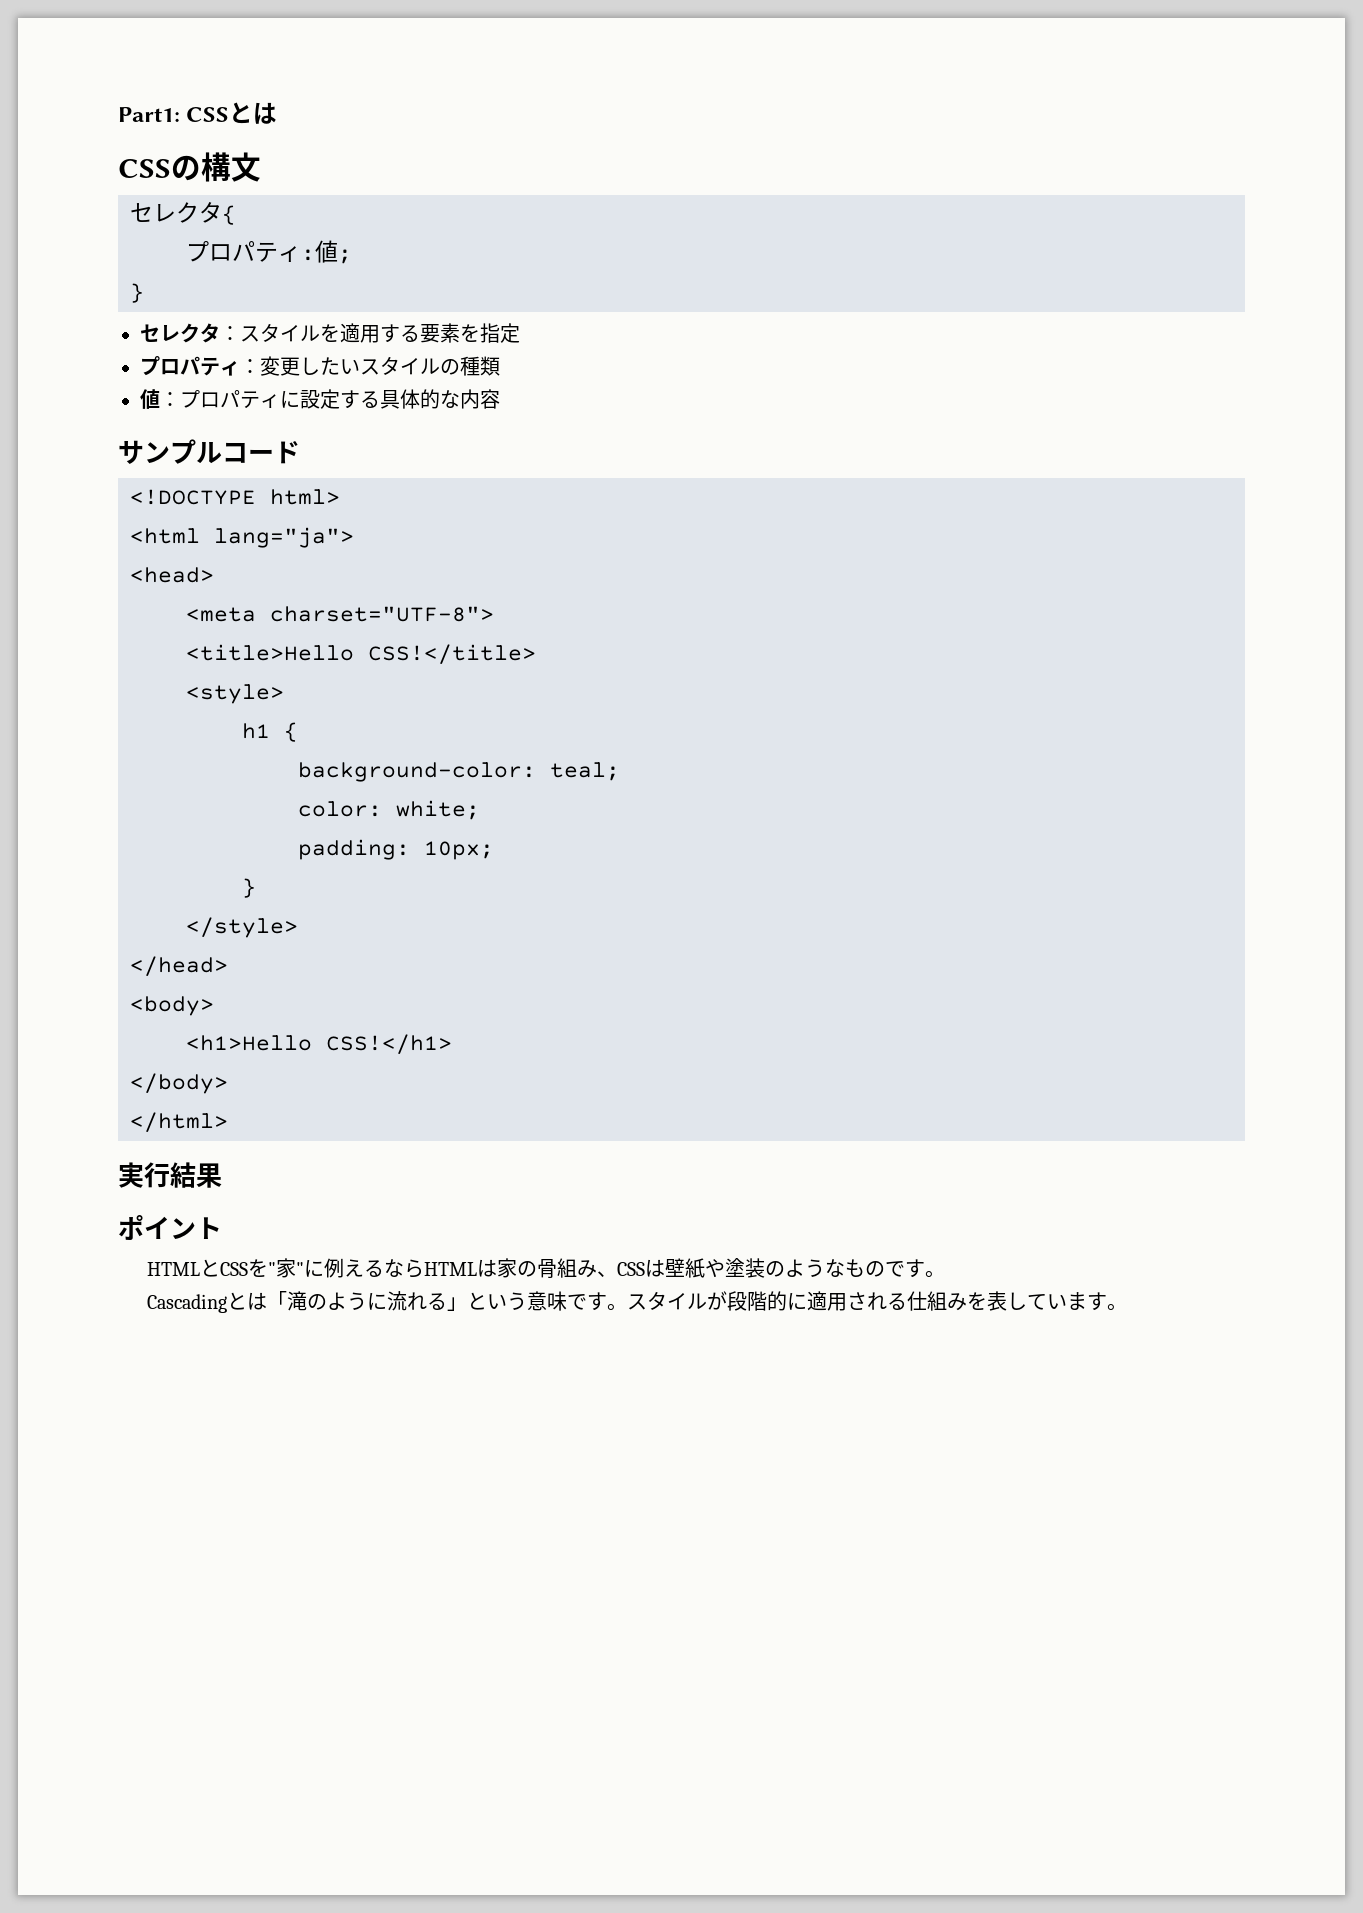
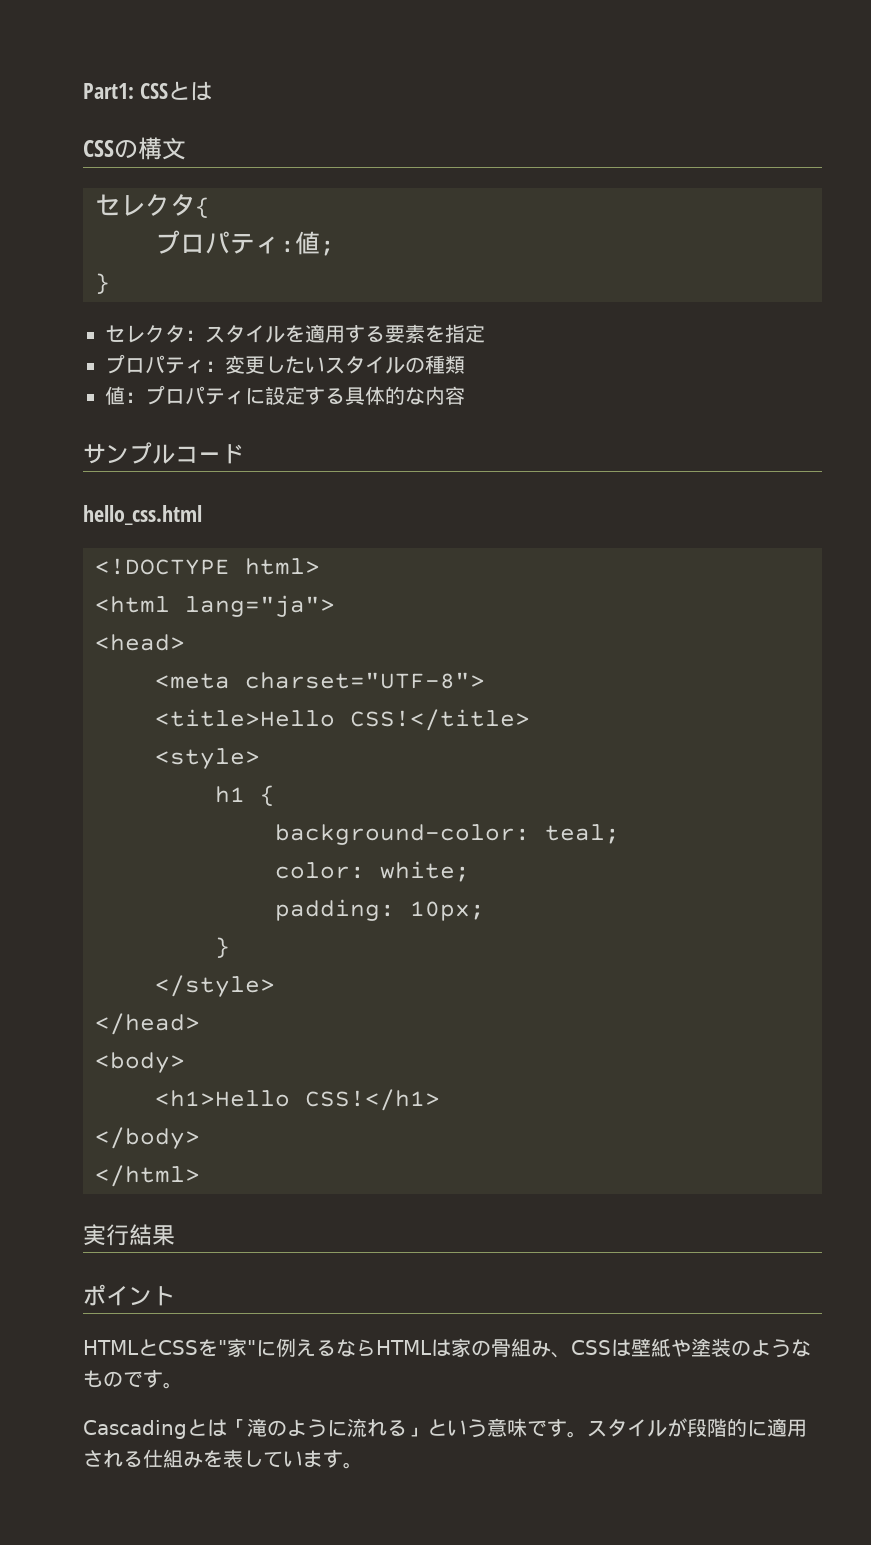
(300, 452) none -> [83,505,202,525] // hello_css.html

